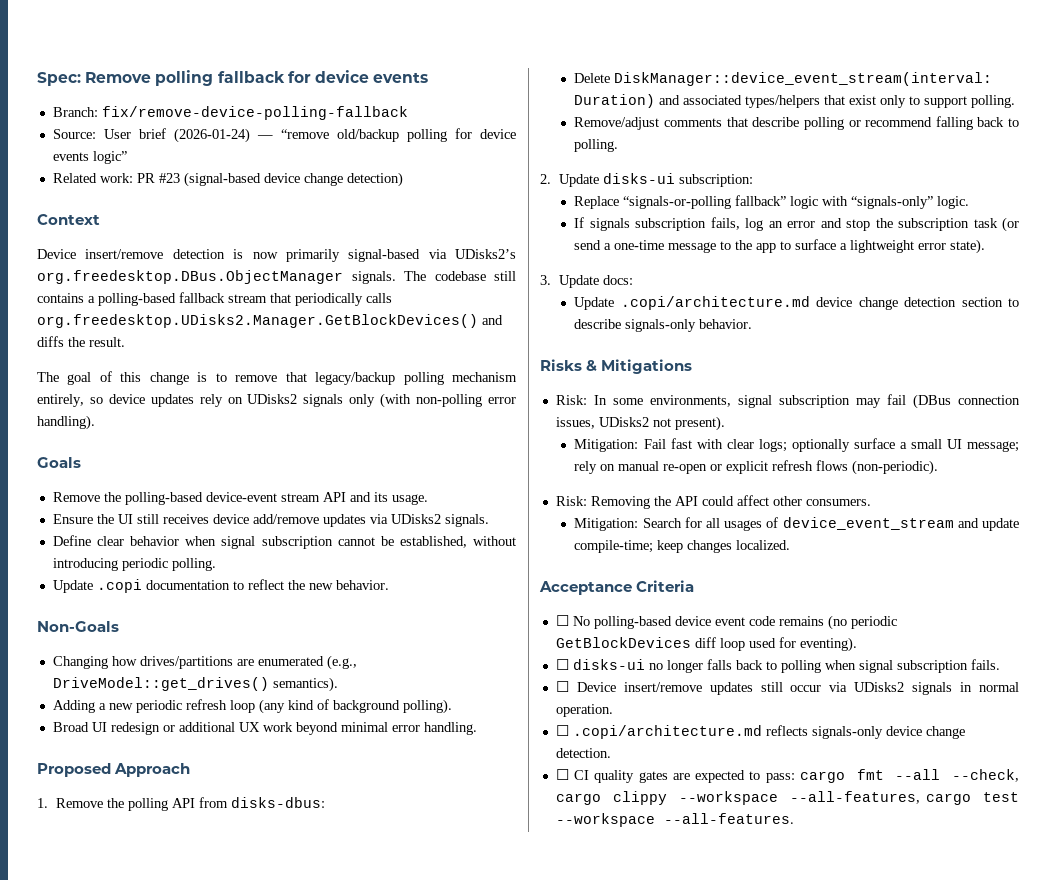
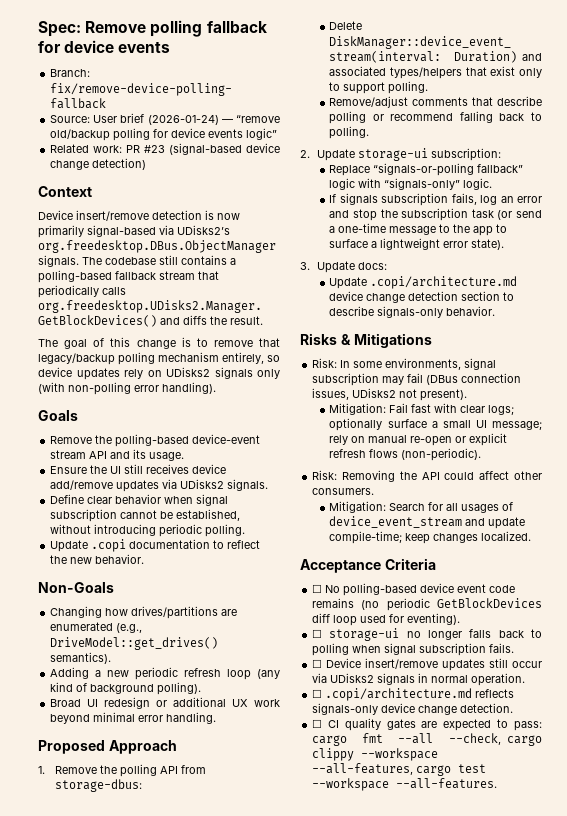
[230,797,325,808] disks-dbus: -> [55,779,143,792] storage-dbus:
[602,173,675,184] disks-ui -> [358,148,429,161] storage-ui
[572,659,645,670] disks-ui -> [329,628,400,641] storage-ui

